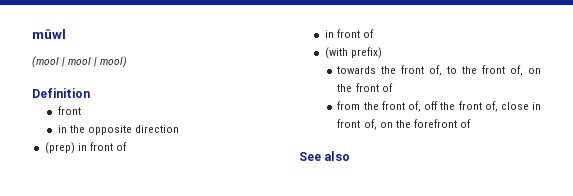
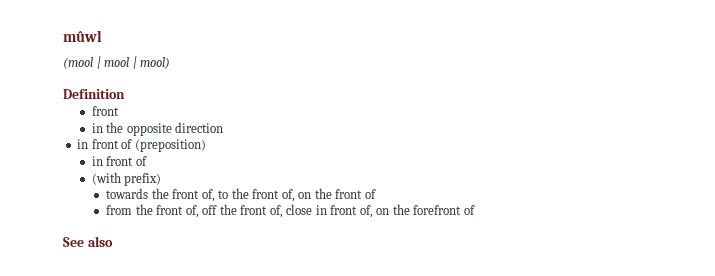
[44,142,127,154] (prep) in front of -> [77,139,206,152] in front of (preposition)

